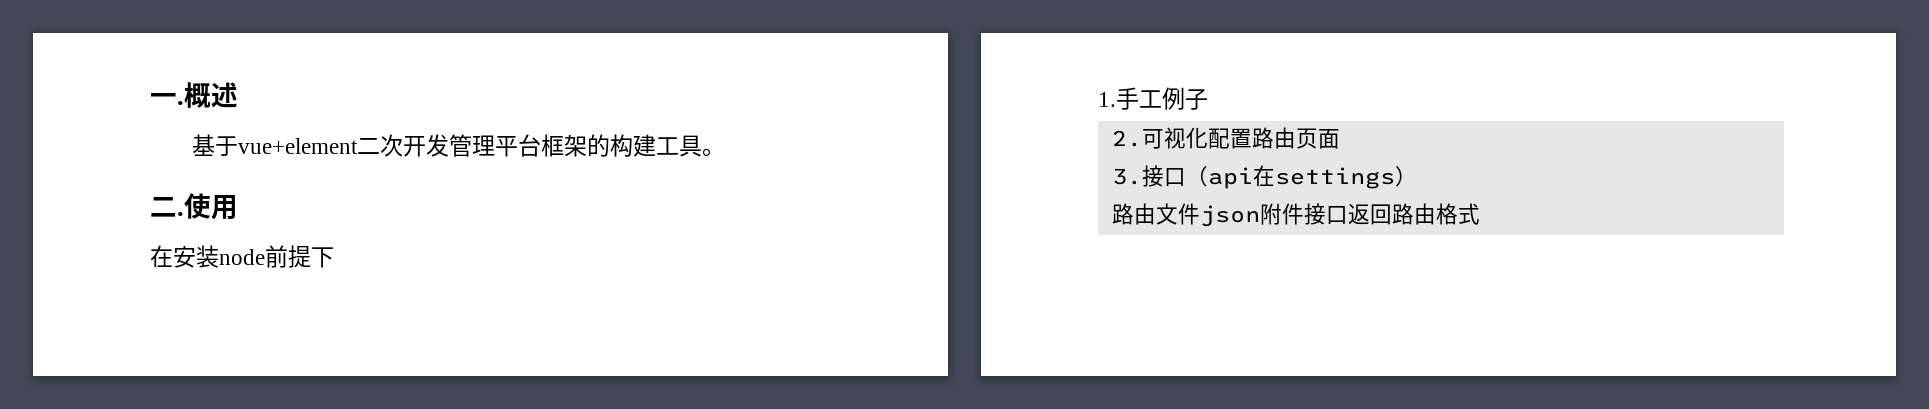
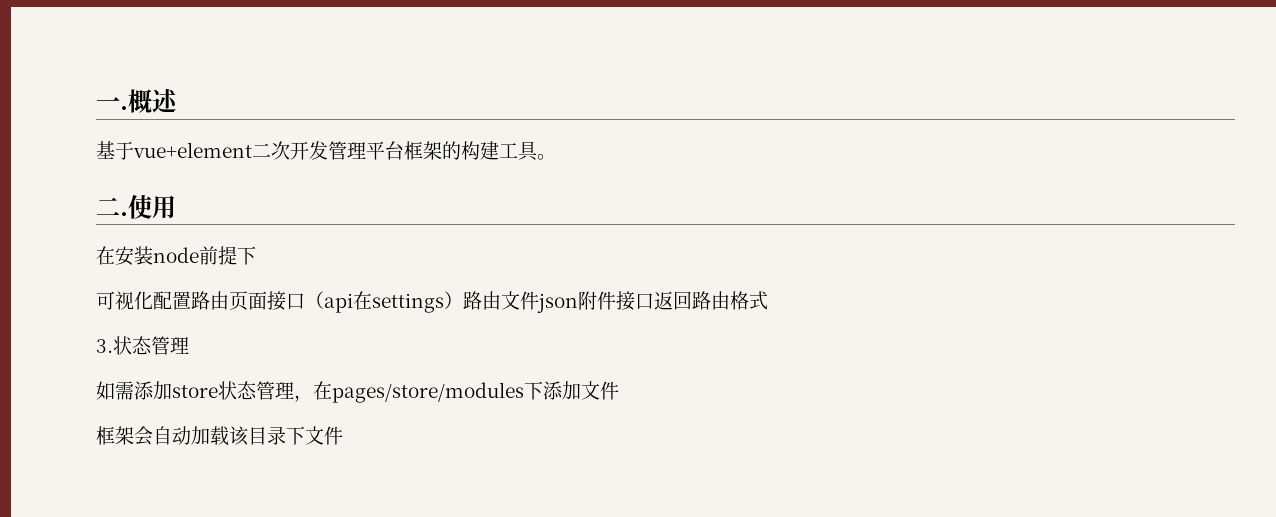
[1098,87,1208,110] [1111,130,1142,147] 1.手工例子 // 2. -> (256, 255) none
[1111,168,1142,185] // 3. -> (267, 300) none
(1417, 176) // -> (463, 300) none
(1480, 214) none -> [96,336,189,355] [96,381,619,403] [96,426,343,446] // 3.状态管理 // 如需添加store状态管理，在pages/store/modules下添加文件 // 框架会自动加载该目录下文件

